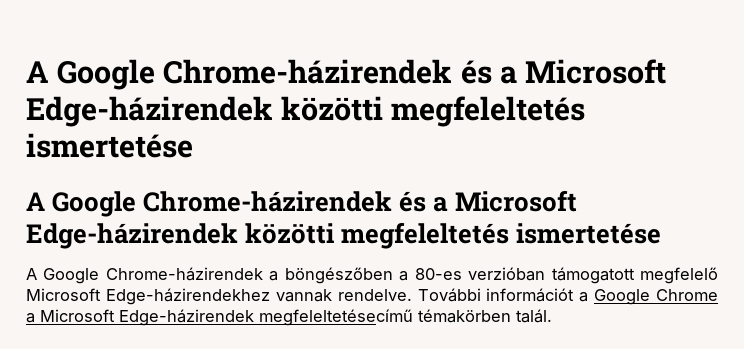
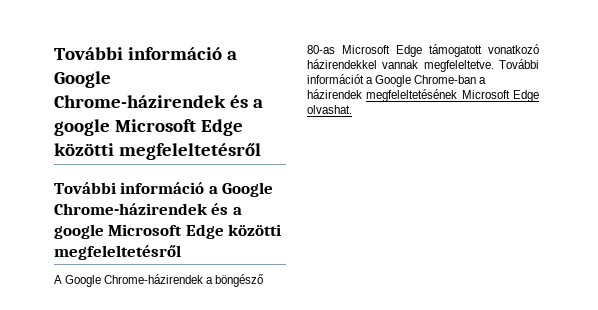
[26,59,667,90] [26,96,586,127] [26,133,193,158] [26,190,578,217] [26,222,662,249] [26,267,718,284] [26,288,718,305] [26,309,552,326] A Google Chrome-házirendek és a Microsoft Edge-házirendek közötti megfeleltetés ismertetése // A Google Chrome-házirendek és a Microsoft Edge-házirendek közötti megfeleltetés ismertetése // A Google Chrome-házirendek a böngészőben a 80-es verzióban támogatott megfelelő Microsoft Edge-házirendekhez vannak rendelve. További információt a Google Chrome a Microsoft Edge-házirendek megfeleltetésecímű témakörben talál. -> [54,47,237,60] [54,71,111,88] [54,95,263,108] [54,119,243,136] [54,143,261,160] [54,182,274,197] [54,203,242,215] [54,224,282,239] [54,245,181,260] [54,274,264,287] [307,44,539,57] [307,59,539,72] [307,74,487,87] [307,89,539,102] [307,105,352,114] További információ a Google Chrome-házirendek és a google Microsoft Edge közötti megfeleltetésről // További információ a Google Chrome-házirendek és a google Microsoft Edge közötti megfeleltetésről // A Google Chrome-házirendek a böngésző 80-as Microsoft Edge támogatott vonatkozó házirendekkel vannak megfeleltetve. További információt a Google Chrome-ban a házirendek megfeleltetésének Microsoft Edge olvashat.

